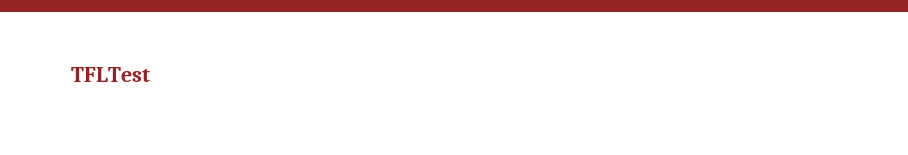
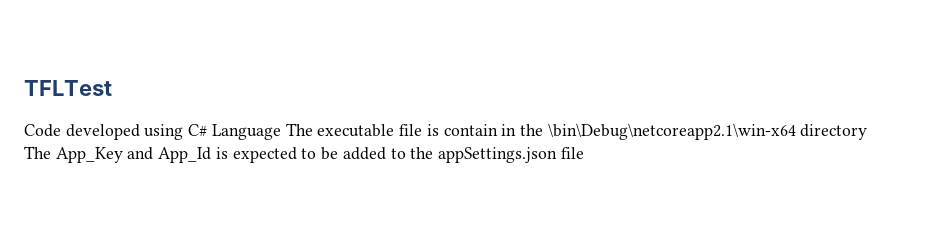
(150, 74) none -> [24,123,868,140] [24,146,584,163] // Code developed using C# Language The executable file is contain in the \bin\Debug\netcoreapp2.1\win-x64 directory The App_Key and App_Id is expected to be added to the appSettings.json file

